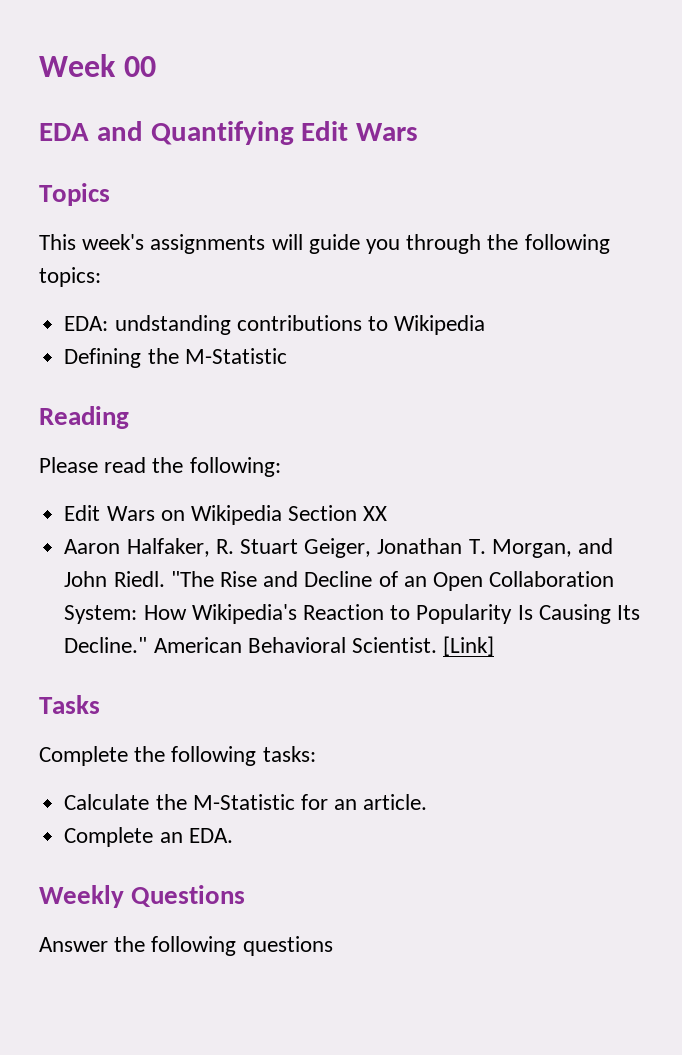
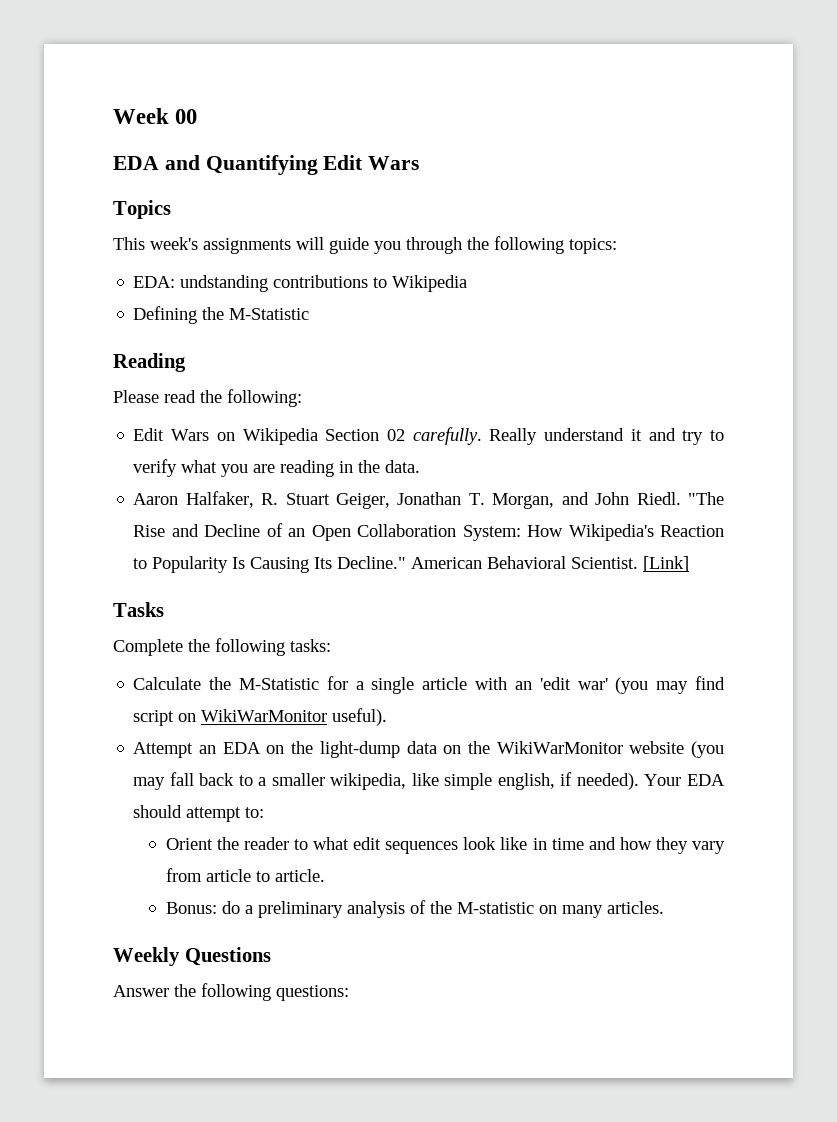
[363,506,388,521] XX -> [386,427,724,445] [133,459,421,477] 02 carefully. Really understand it and try to verify what you are reading in the data.
[334,794,428,810] [64,827,233,847] an article. // Complete an EDA. -> [355,676,726,694] [133,708,388,726] [133,741,724,758] [133,772,725,790] [133,805,265,822] [165,837,726,854] [165,868,325,882] [165,900,664,918] a single article with an 'edit war' (you may find script on WikiWarMonitor useful). // Attempt an EDA on the light-dump data on the WikiWarMonitor website (you may fall back to a smaller wikipedia, like simple english, if needed). Your EDA should attempt to: // Orient the reader to what edit sequences look like in time and how they vary from article to article. // Bonus: do a preliminary analysis of the M-statistic on many articles.
[242,936,333,956] questions -> [276,985,349,1001] questions:

